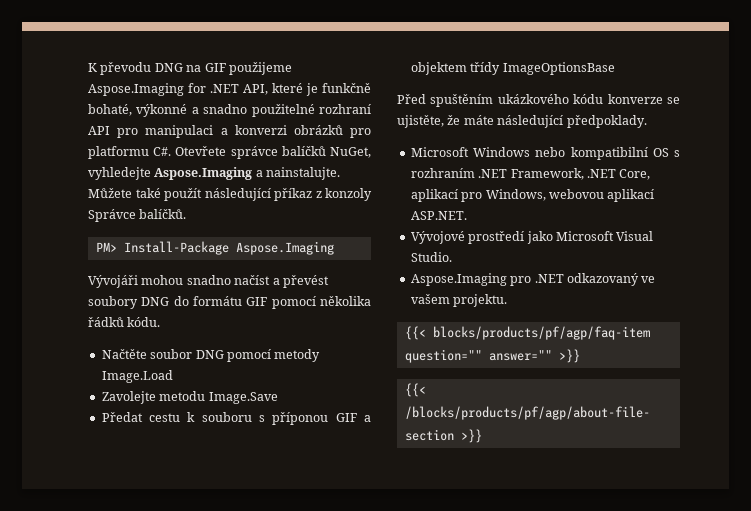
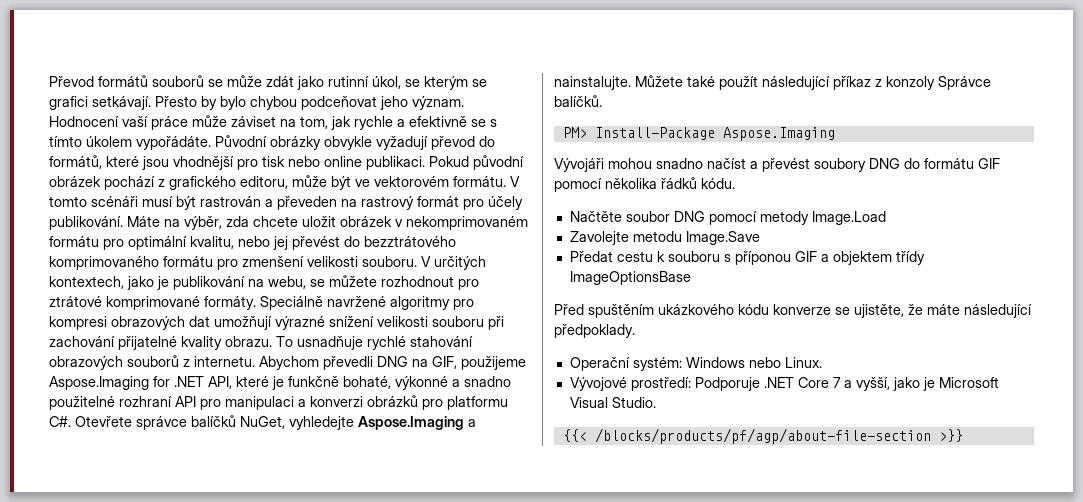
[88,62,152,75] K převodu -> [49,75,487,90] [49,96,464,110] [49,115,497,130] [49,135,495,150] [49,155,524,170] [49,175,520,190] [49,196,523,210] [49,216,528,230] [49,236,456,250] [49,256,486,270] [49,275,479,290] [49,296,474,310] [49,316,504,330] [49,336,473,350] [49,355,373,370] Převod formátů souborů se může zdát jako rutinní úkol, se kterým se grafici setkávají. Přesto by bylo chybou podceňovat jeho význam. Hodnocení vaší práce může záviset na tom, jak rychle a efektivně se s tímto úkolem vypořádáte. Původní obrázky obvykle vyžadují převod do formátů, které jsou vhodnější pro tisk nebo online publikaci. Pokud původní obrázek pochází z grafického editoru, může být ve vektorovém formátu. V tomto scénáři musí být rastrován a převeden na rastrový formát pro účely publikování. Máte na výběr, zda chcete uložit obrázek v nekomprimovaném formátu pro optimální kvalitu, nebo jej převést do bezztrátového komprimovaného formátu pro zmenšení velikosti souboru. V určitých kontextech, jako je publikování na webu, se můžete rozhodnout pro ztrátové komprimované formáty. Speciálně navržené algoritmy pro kompresi obrazových dat umožňují výrazné snížení velikosti souboru při zachování přijatelné kvality obrazu. To usnadňuje rychlé stahování obrazových souborů z internetu. Abychom převedli
[204,63,226,72] GIF -> [432,356,457,369] GIF,
[410,147,680,160] [410,168,651,180] [410,189,655,202] [410,211,467,220] [410,231,654,244] [410,252,452,262] [410,273,656,286] [410,294,508,307] [404,326,650,340] [404,349,580,363] Microsoft Windows nebo kompatibilní OS s rozhraním .NET Framework, .NET Core, aplikací pro Windows, webovou aplikací ASP.NET. // Vývojové prostředí jako Microsoft Visual Studio. // Aspose.Imaging pro .NET odkazovaný ve vašem projektu. // {{< blocks/products/pf/agp/faq-item question="" answer="" >}} -> [569,357,822,371] [569,377,999,391] [569,397,656,408] Operační systém: Windows nebo Linux. // Vývojové prostředí: Podporuje .NET Core 7 a vyšší, jako je Microsoft Visual Studio.

